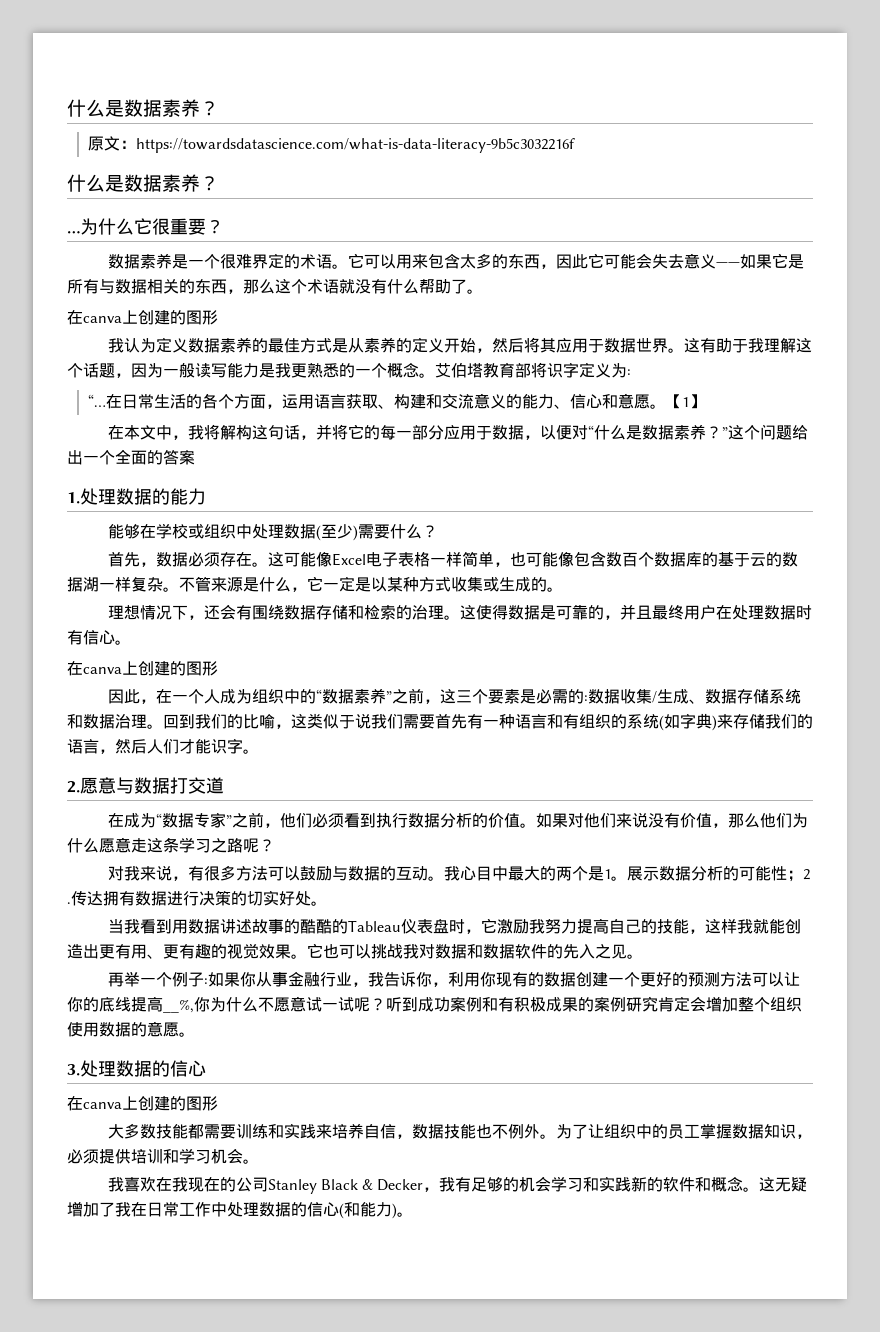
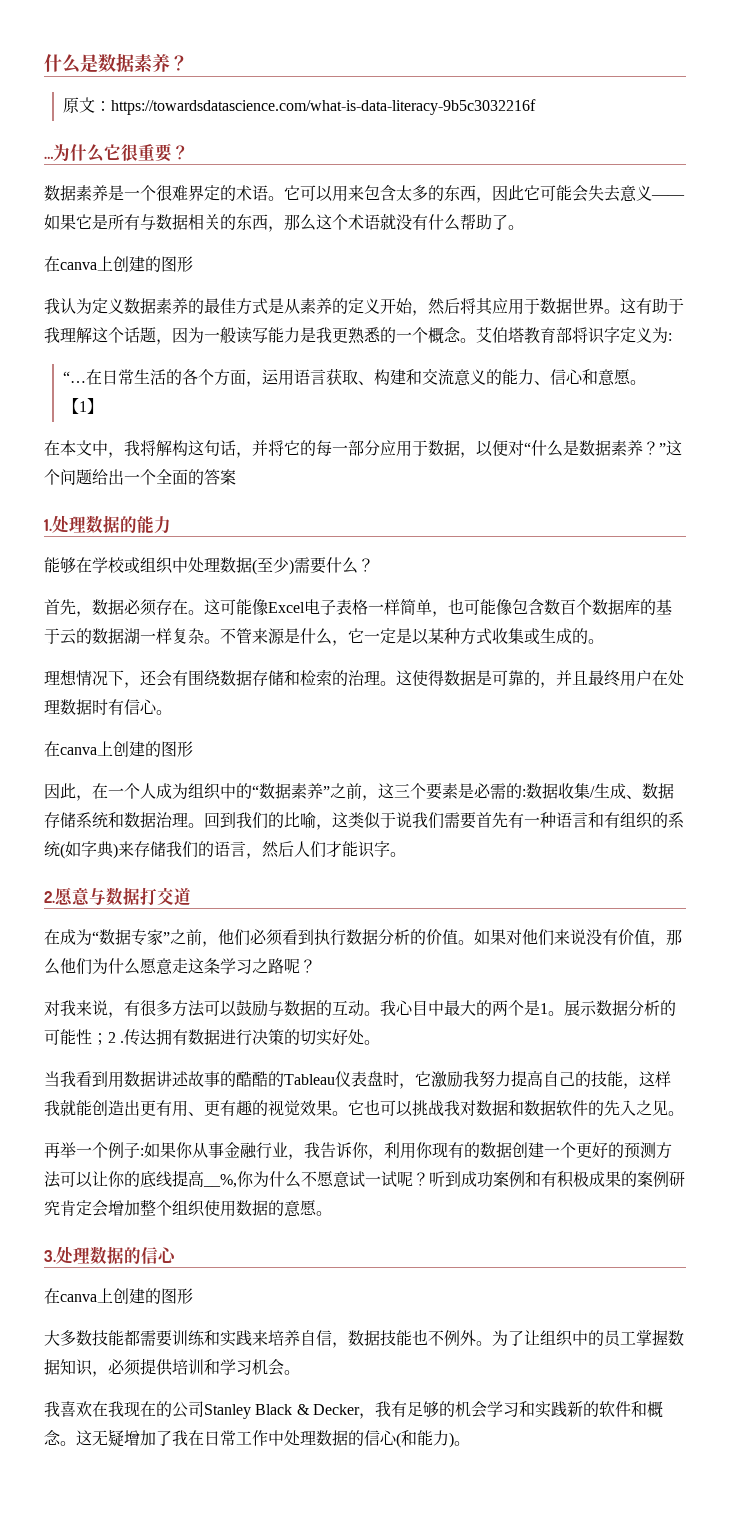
[67,174,219,192] // 什么是数据素养？ -> (537, 107) none

